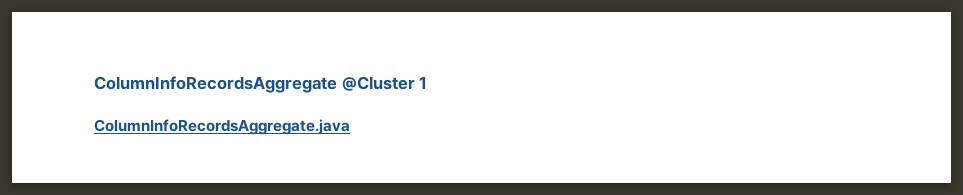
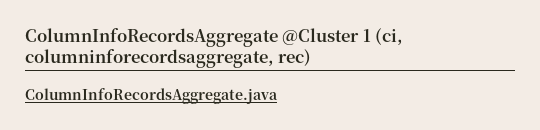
(428, 82) none -> [375,28,404,45] [25,49,312,68] (ci, columninforecordsaggregate, rec)

